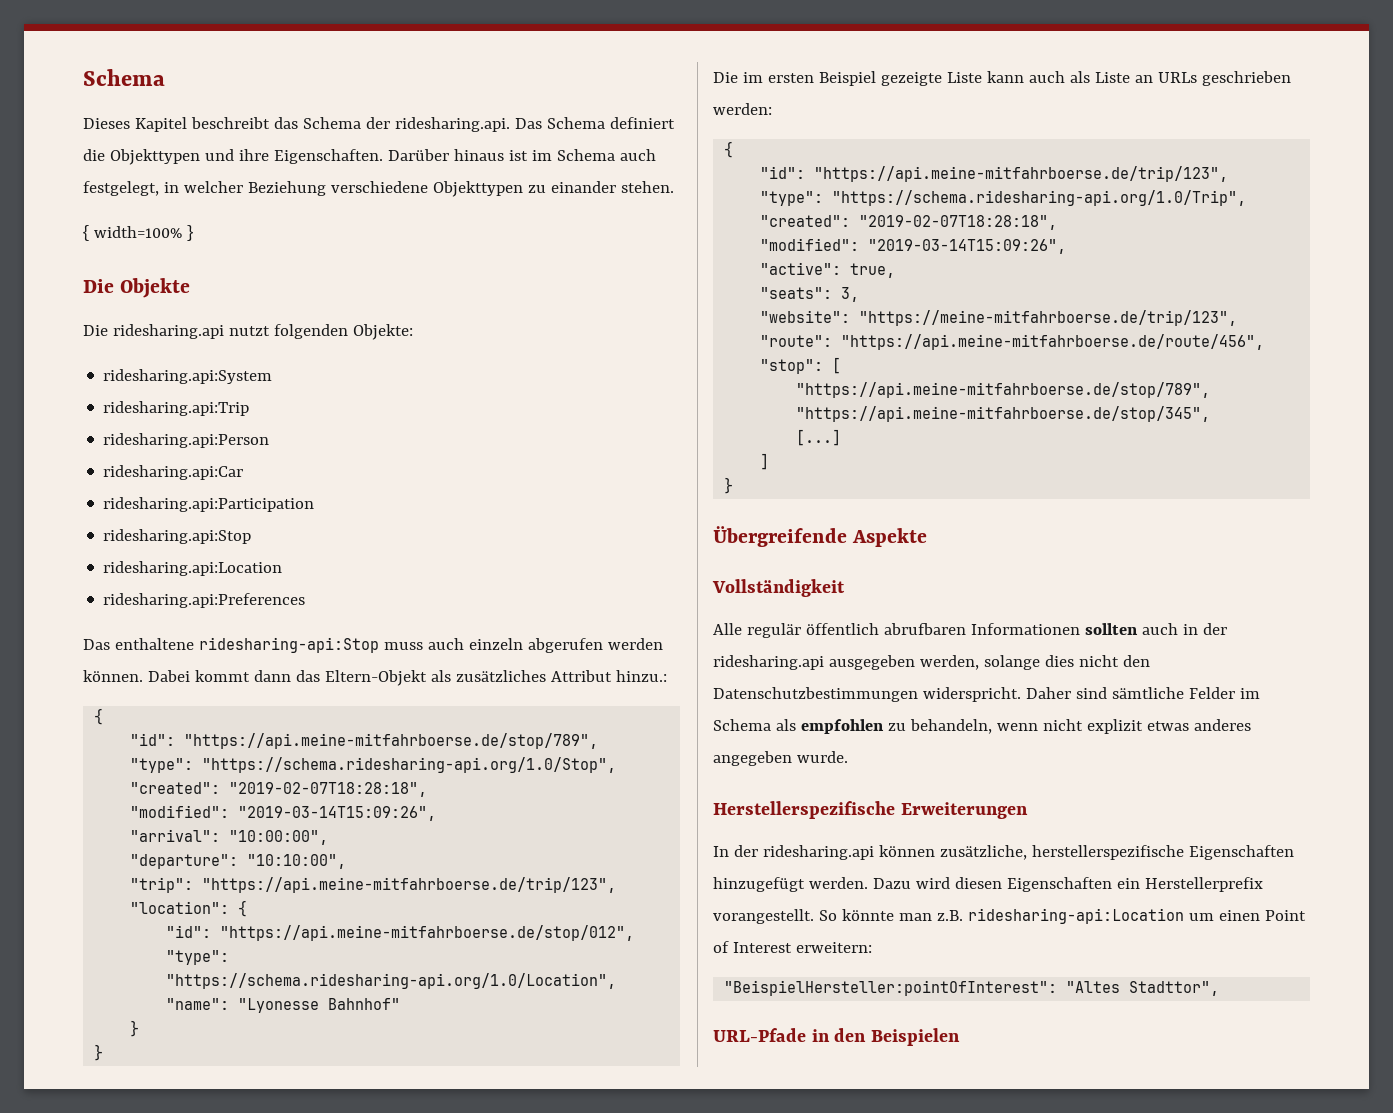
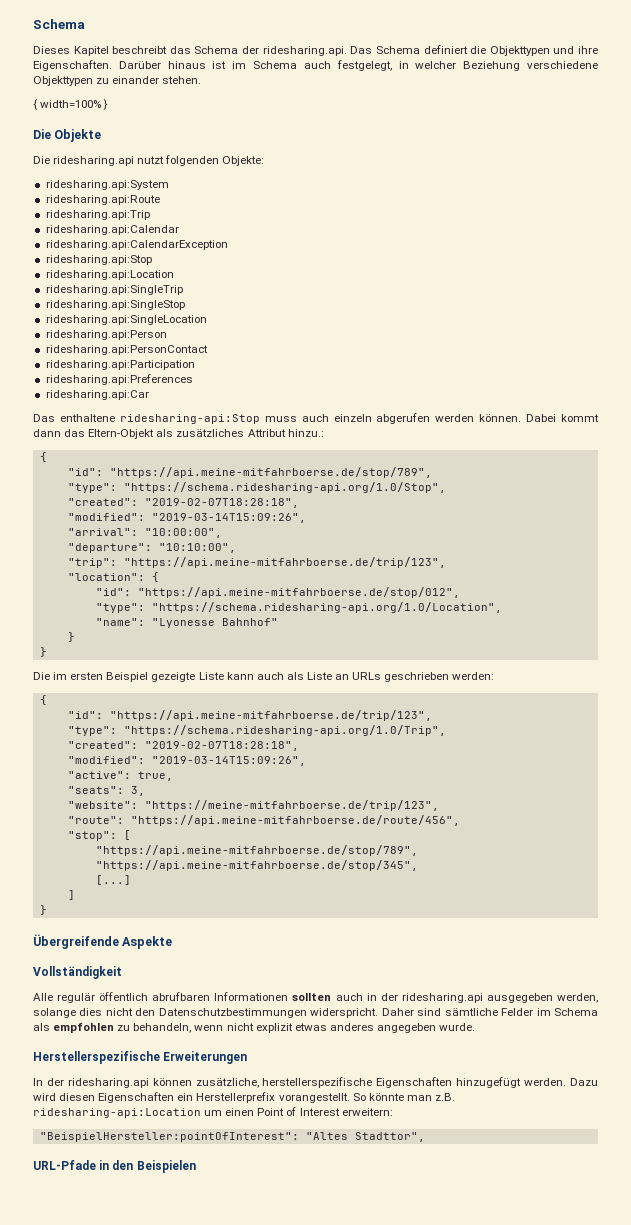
(273, 376) none -> [45,195,160,205] // ridesharing.api:Route
[103,433,270,448] [103,465,244,480] [103,497,315,512] ridesharing.api:Person // ridesharing.api:Car // ridesharing.api:Participation -> [45,225,179,235] [45,240,228,250] ridesharing.api:Calendar // ridesharing.api:CalendarException
(283, 568) none -> [45,285,183,295] [45,300,185,310] [45,315,207,325] [45,330,167,340] [45,345,208,355] [45,360,195,370] // ridesharing.api:SingleTrip // ridesharing.api:SingleStop // ridesharing.api:SingleLocation // ridesharing.api:Person // ridesharing.api:PersonContact // ridesharing.api:Participation
(306, 600) none -> [45,390,149,400] // ridesharing.api:Car

